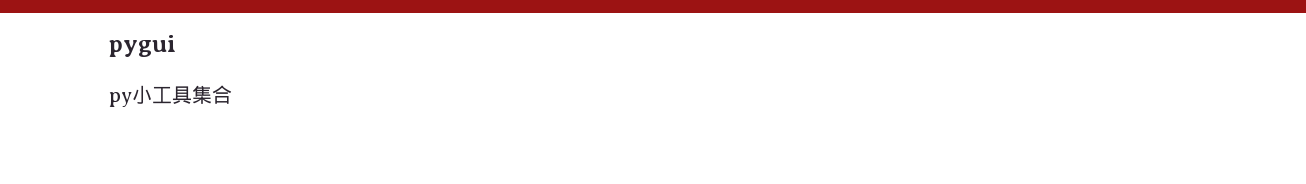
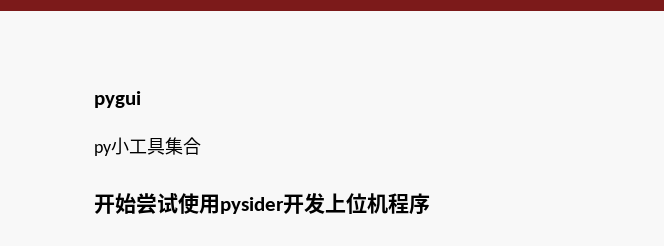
(232, 94) none -> [94,193,430,215] // 开始尝试使用pysider开发上位机程序

